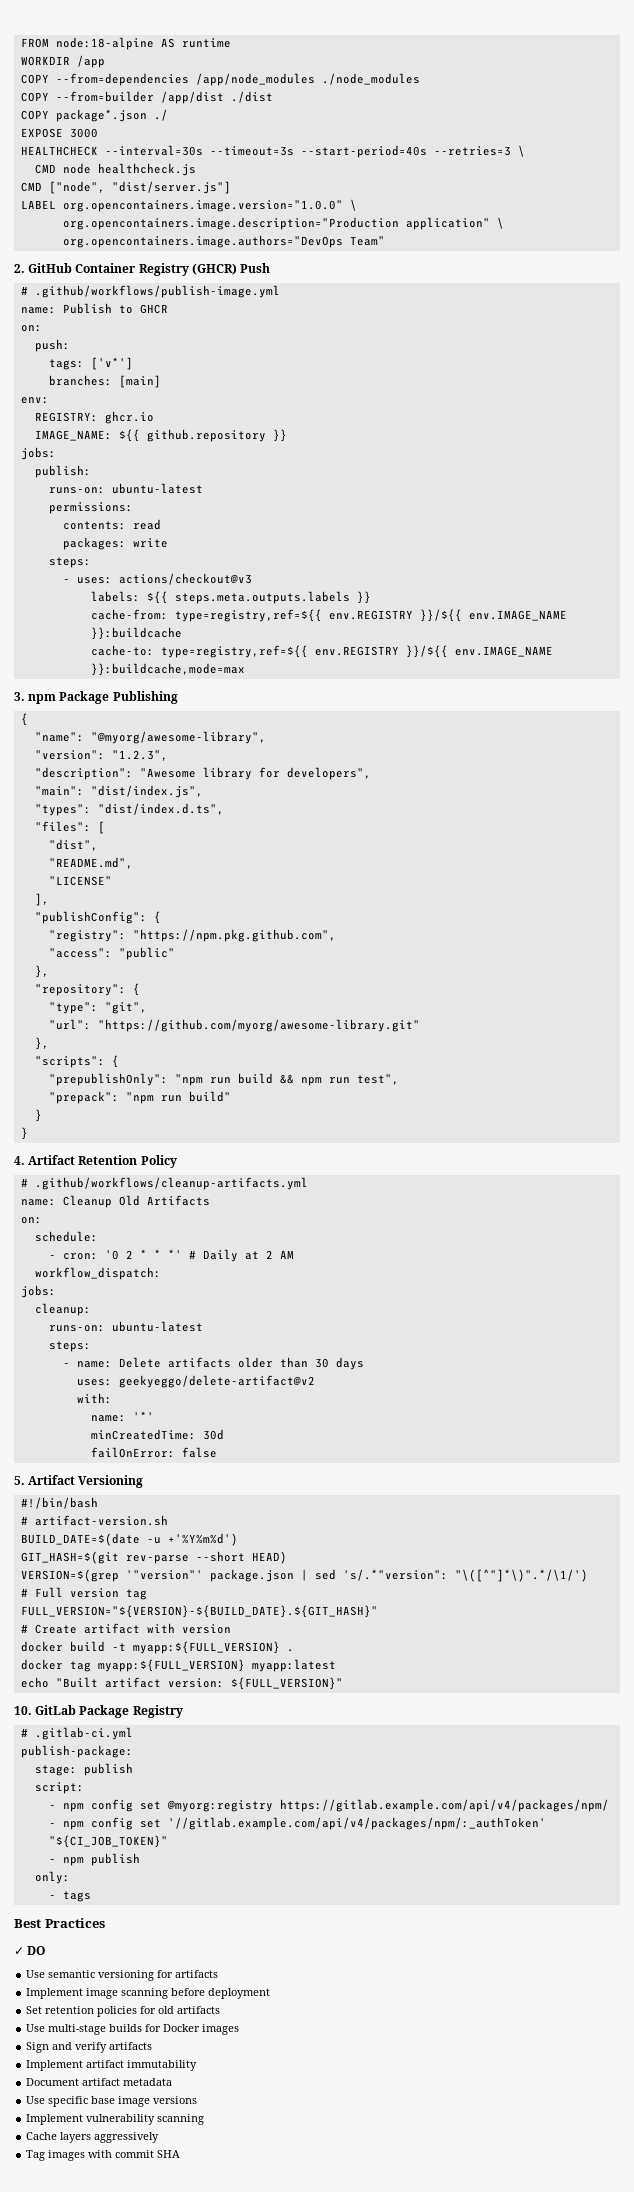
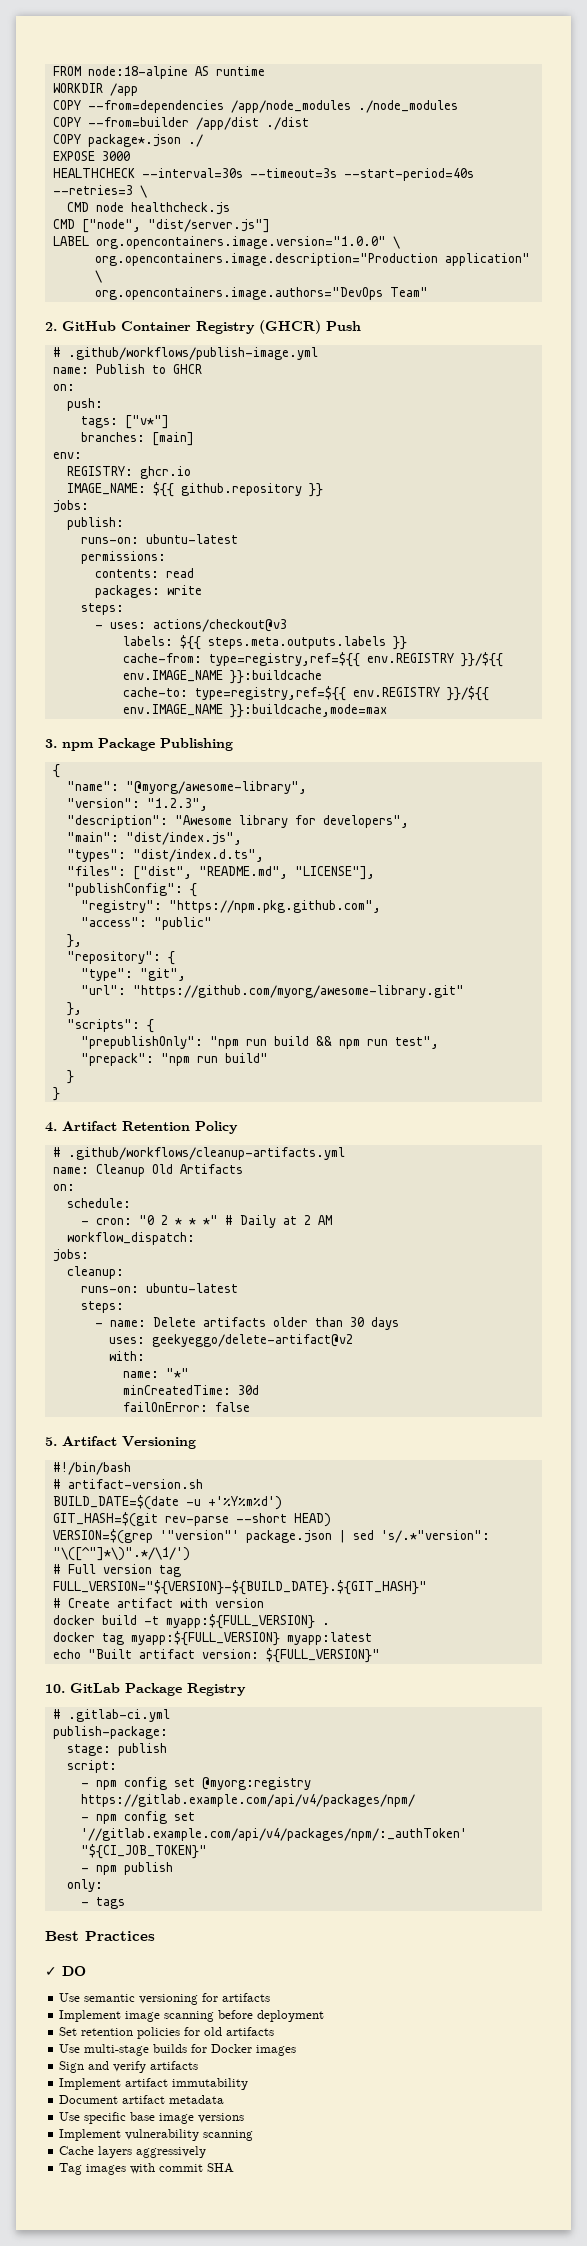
[90,357,133,370] ['v*'] -> [124,415,169,429] ["v*"]
[97,821,105,834] [48,839,98,851] [ // "dist", // -> [132,866,192,880] ["dist",
[48,876,112,886] [34,893,49,906] // "LICENSE" // ], -> [294,866,375,880] "LICENSE"],
[104,1250,119,1260] '0 -> [138,1215,154,1225] "0
[167,1249,182,1259] *' -> [202,1215,218,1225] *"
[132,1411,154,1421] '*' -> [165,1368,189,1378] "*"

